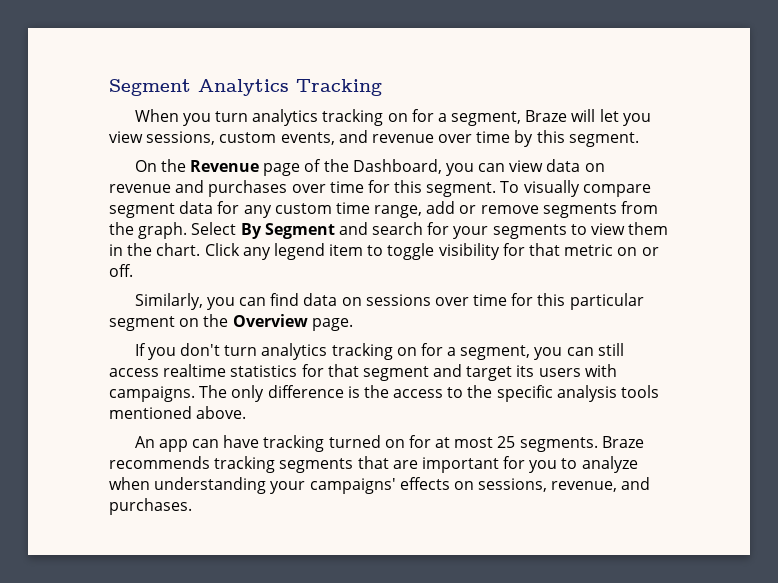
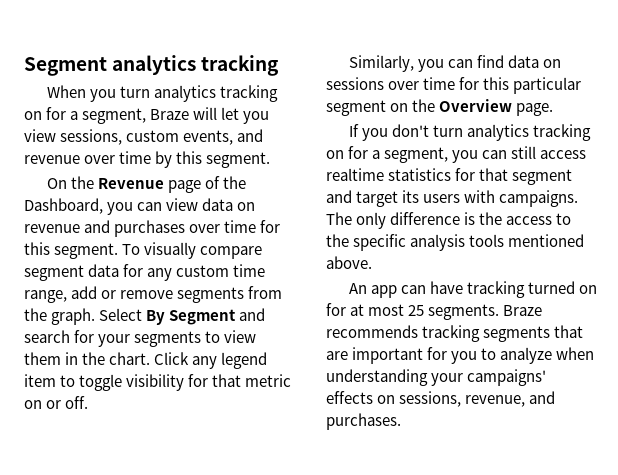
[109,79,382,96] Segment Analytics Tracking -> [24,55,280,76] Segment analytics tracking

